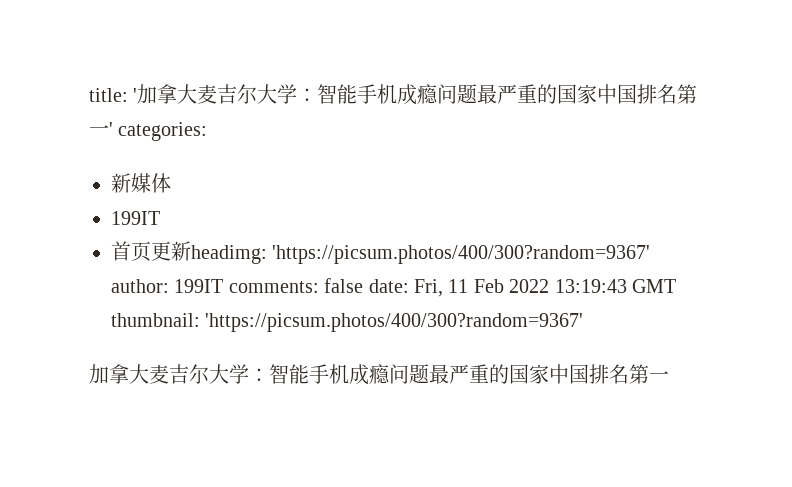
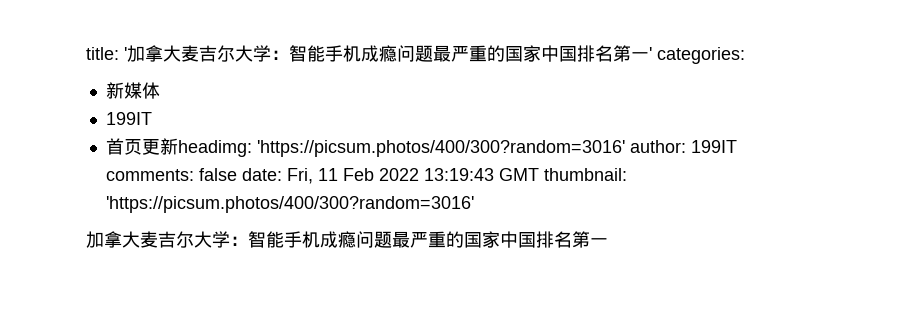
[272,245,651,264] 'https://picsum.photos/400/300?random=9367' -> [256,140,625,157] 'https://picsum.photos/400/300?random=3016'
[205,313,584,332] 'https://picsum.photos/400/300?random=9367' -> [105,196,474,213] 'https://picsum.photos/400/300?random=3016'

